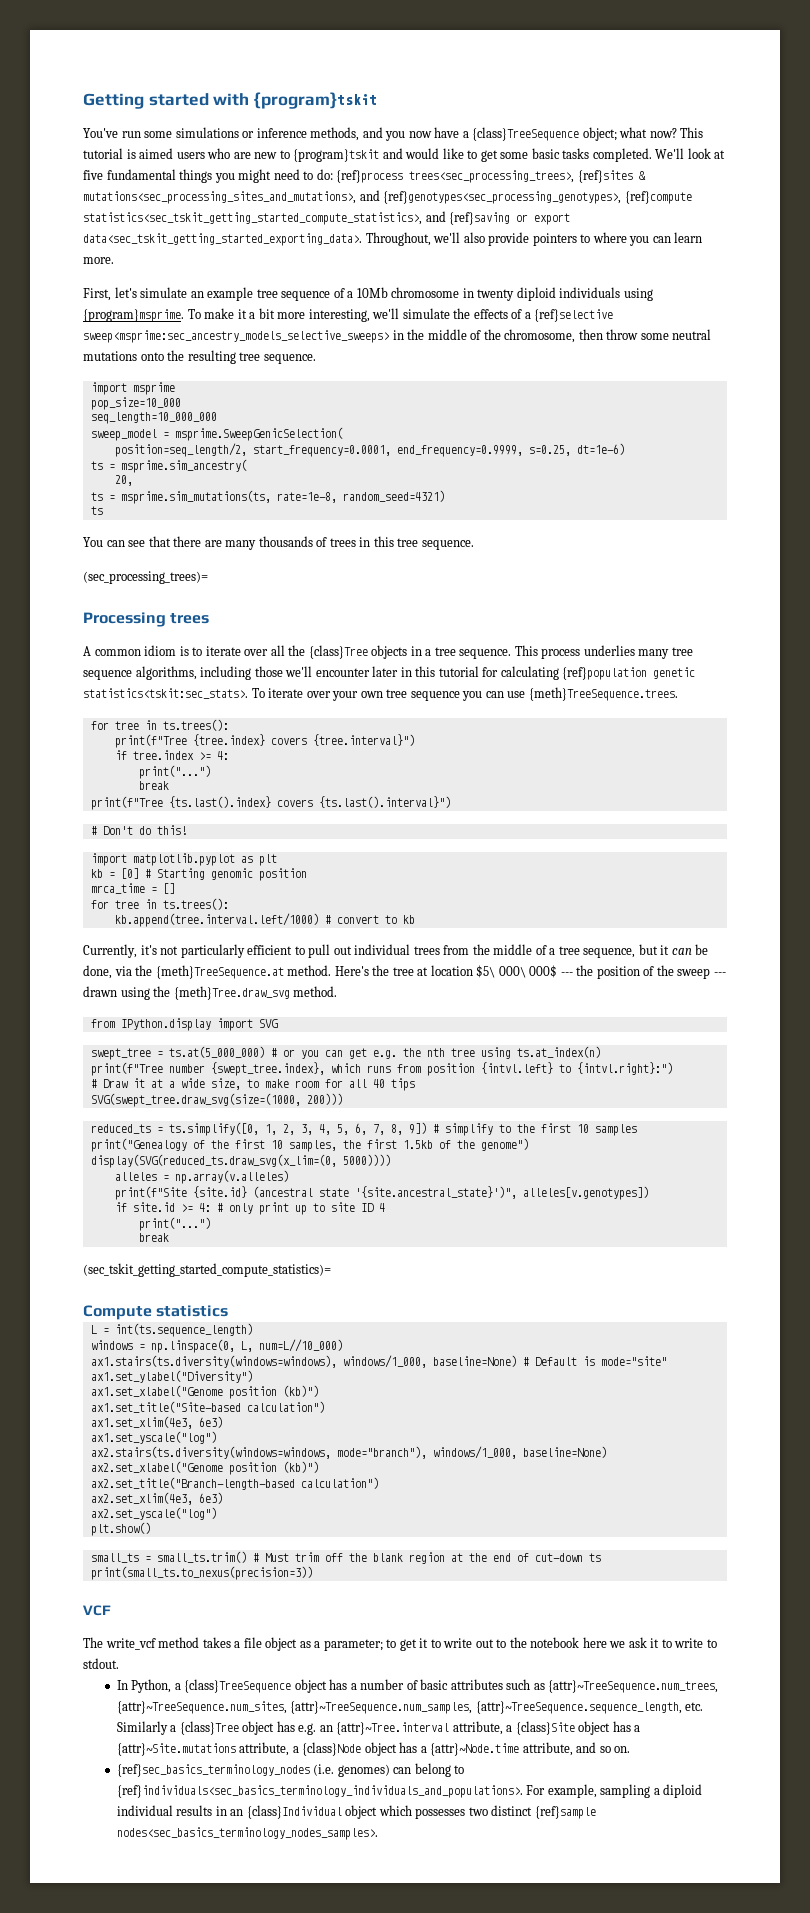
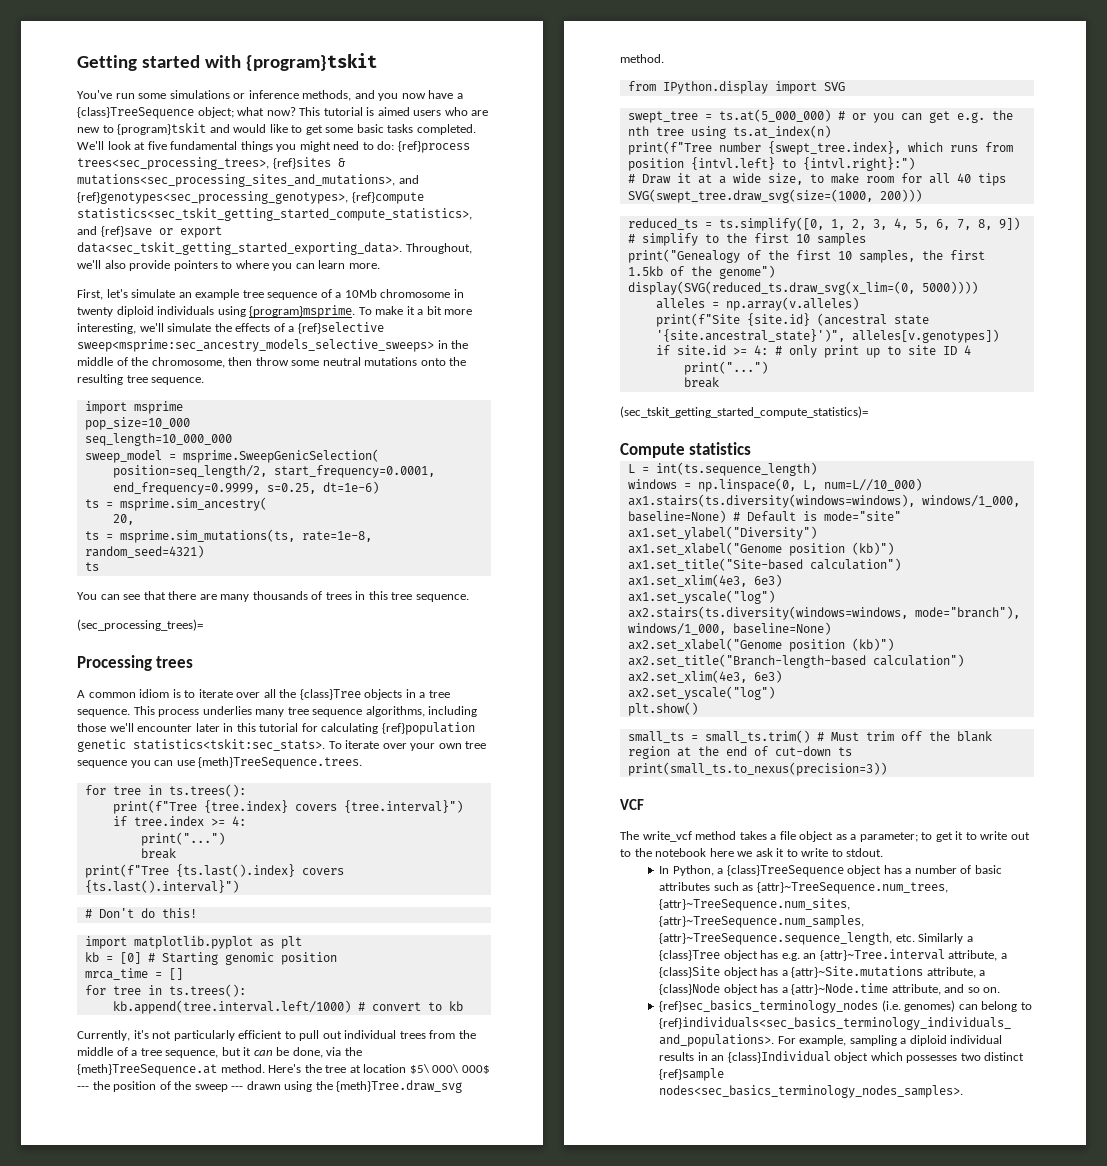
[449,212,511,225] {ref}saving -> [100,226,152,237] {ref}save

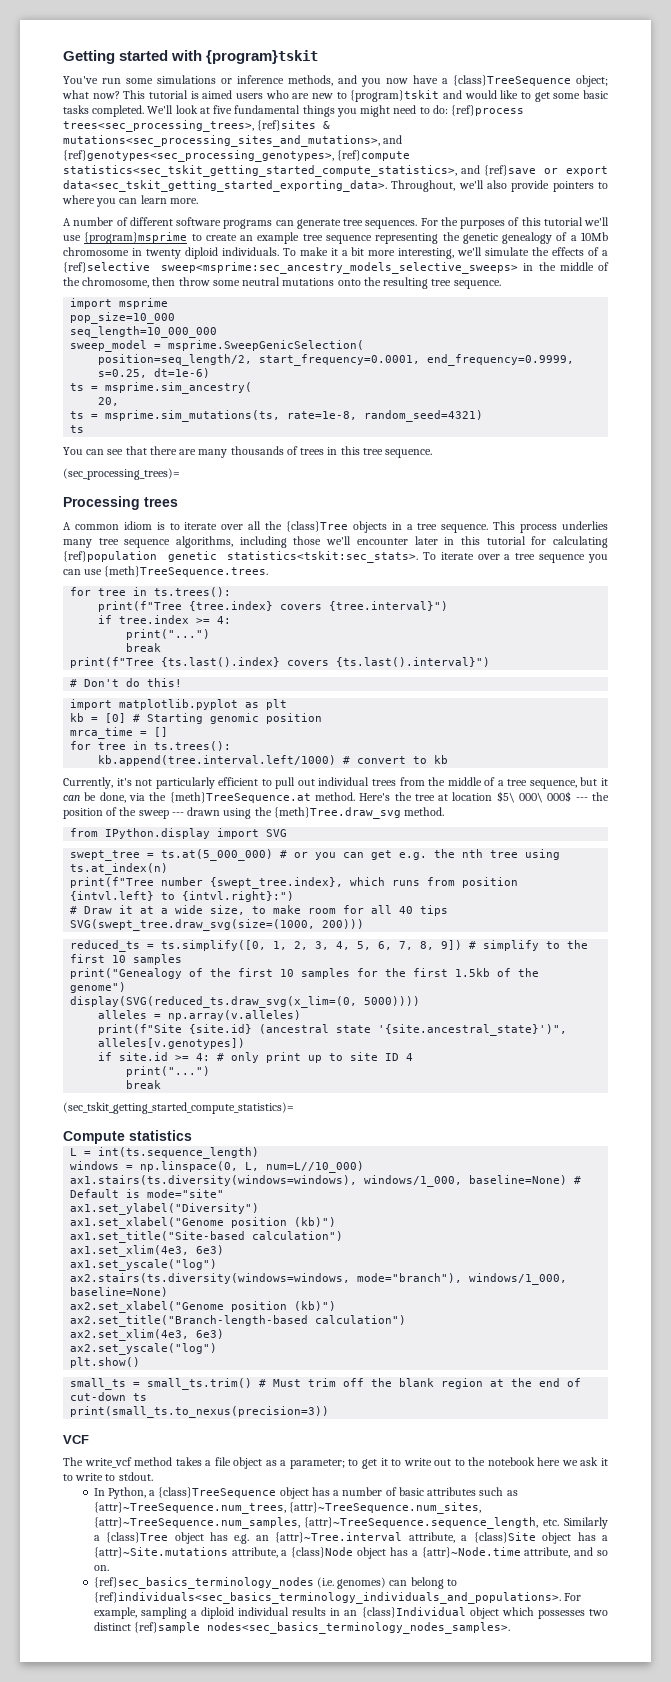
[77,289,318,300] First, let's simulate an example tree sequence -> [63,217,609,229] [63,232,553,244] A number of different software programs can generate tree sequences. For the purposes of this tutorial we'll use {program}msprime to create an example tree sequence representing the genetic genealogy
[157,305,356,318] individuals using {program}msprime. -> [221,247,279,256] individuals.
[410,743,462,751] your own -> [504,554,511,560] a
[858,250,915,263] samples, -> [301,968,379,979] samples for

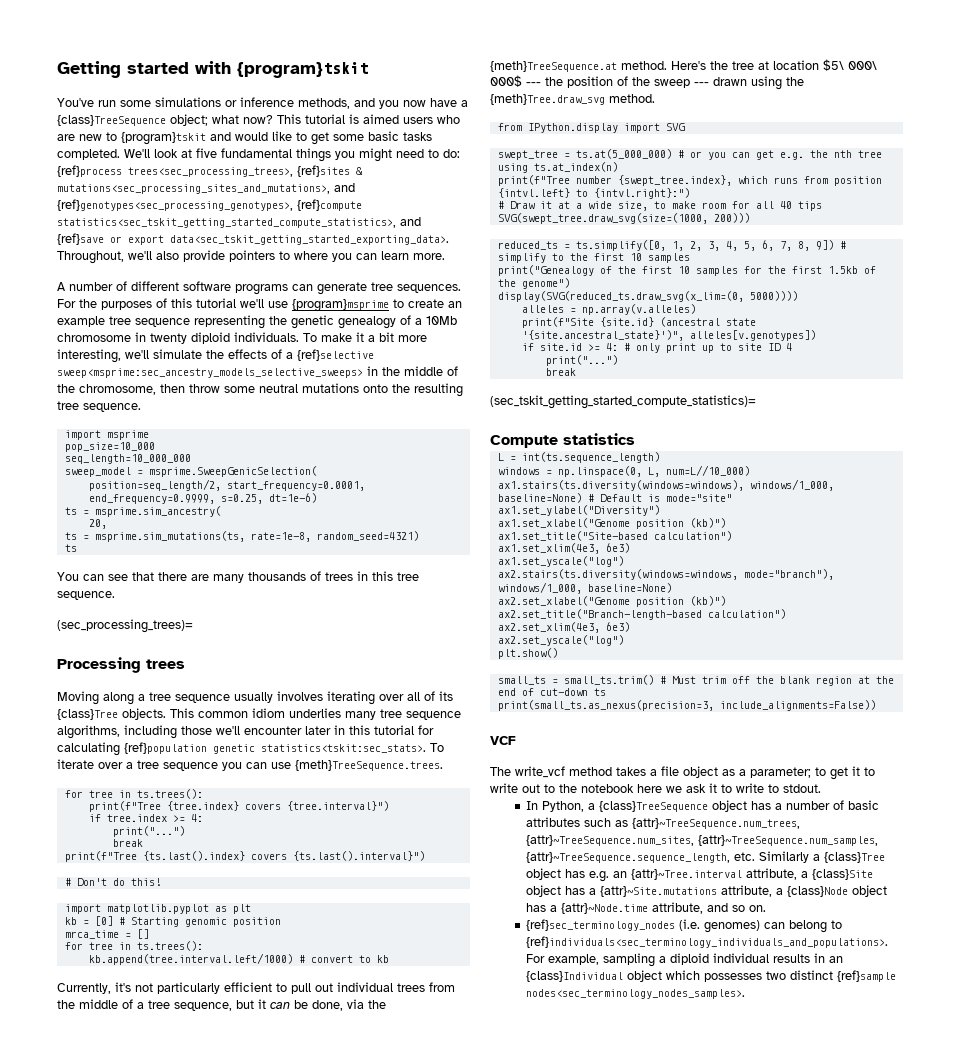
[63,521,558,533] A common idiom is to iterate over all the {class}Tree objects in a tree sequence. This process -> [57,691,453,705] [57,708,285,720] Moving along a tree sequence usually involves iterating over all of its {class}Tree objects. This common idiom
[70,1406,330,1418] print(small_ts.to_nexus(precision=3)) -> [497,700,876,711] print(small_ts.as_nexus(precision=3, include_alignments=False))
[93,1577,314,1589] {ref}sec_basics_terminology_nodes -> [525,919,675,931] {ref}sec_terminology_nodes
[93,1592,561,1604] {ref}individuals<sec_basics_terminology_individuals_and_populations>. -> [525,936,888,948] {ref}individuals<sec_terminology_individuals_and_populations>.
[206,1622,510,1634] nodes<sec_basics_terminology_nodes_samples>. -> [525,989,745,999] nodes<sec_terminology_nodes_samples>.

